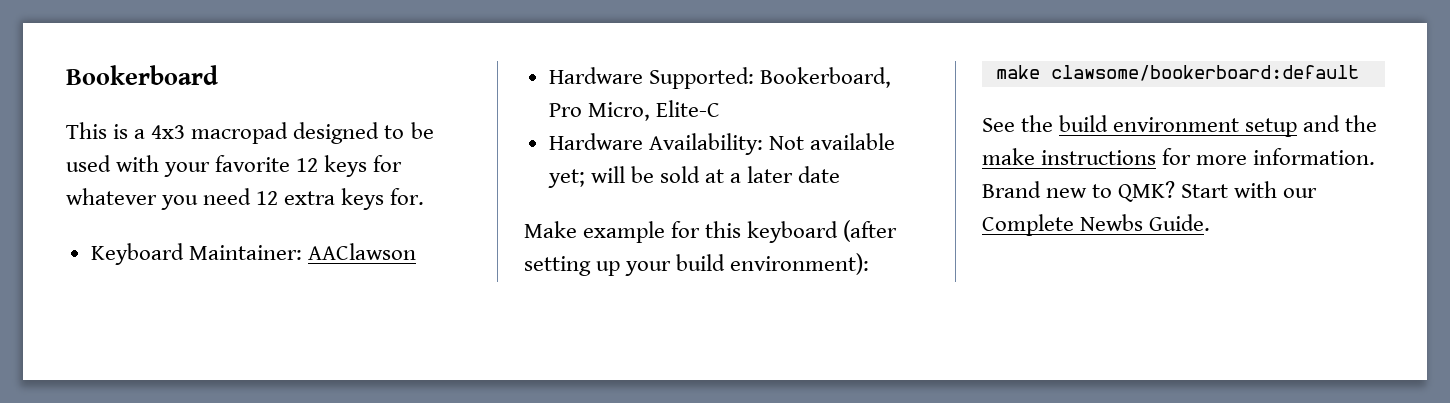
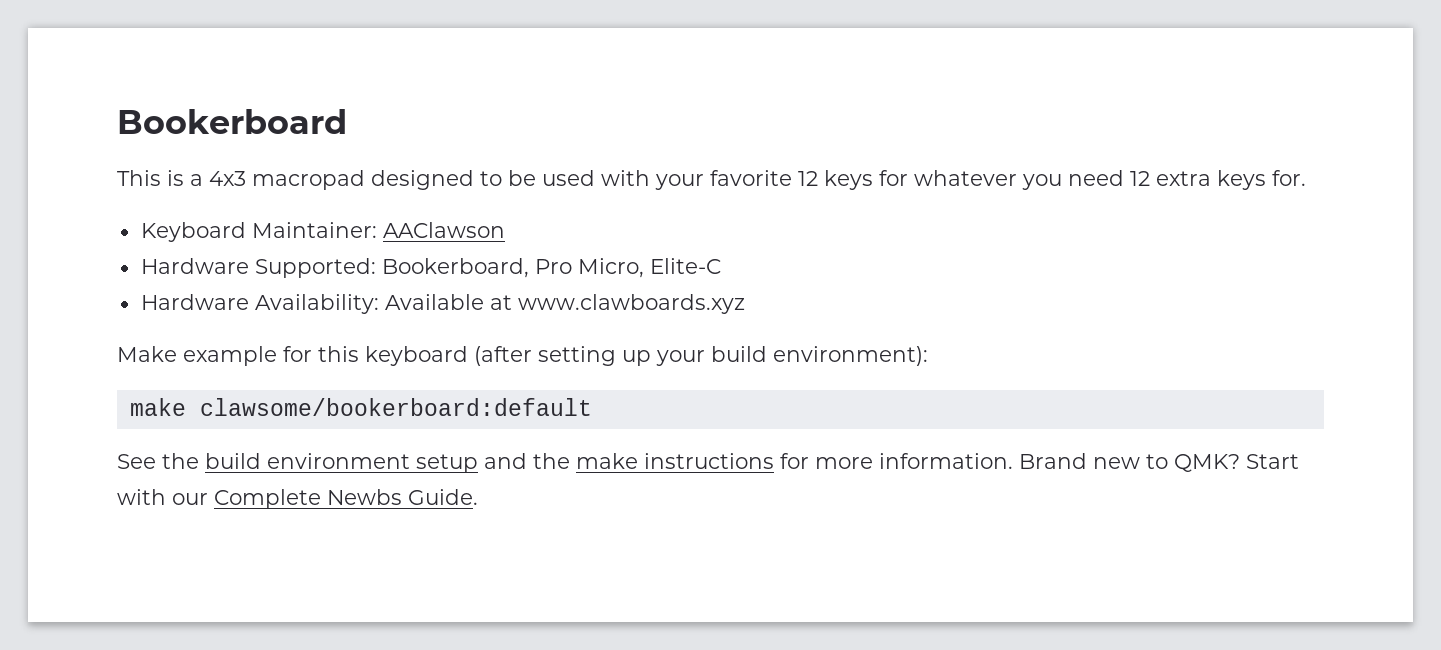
[768,133,895,150] [547,166,841,188] Not available yet; will be sold at a later date -> [384,294,745,314] Available at www.clawboards.xyz

